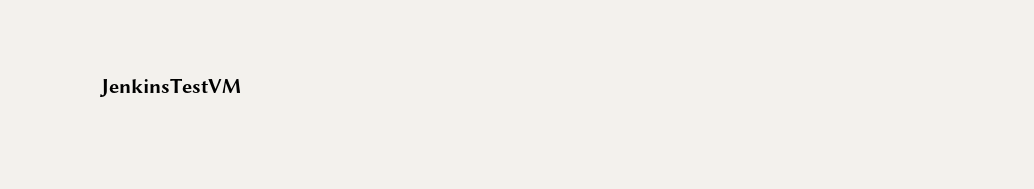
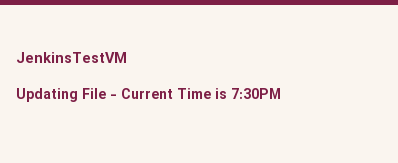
(241, 87) none -> [16,88,281,102] // Updating File - Current Time is 7:30PM

